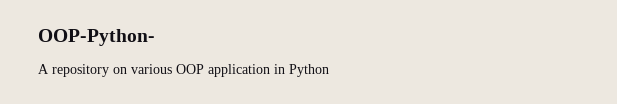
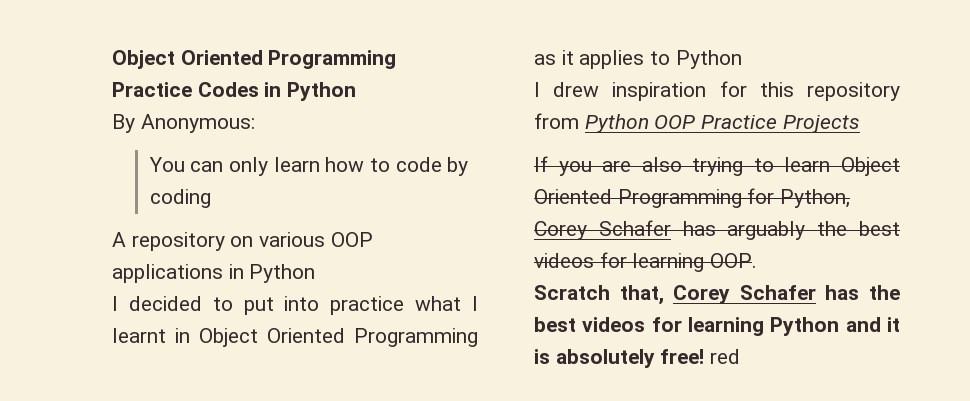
[38,29,155,46] OOP-Python- -> [112,50,397,69] [112,82,357,101] [112,114,255,133] [148,157,469,176] [149,189,211,208] Object Oriented Programming Practice Codes in Python // By Anonymous: // You can only learn how to code by coding
[208,64,329,77] application in Python -> [112,264,316,283] [112,296,478,315] [112,328,478,347] [534,50,742,69] [534,81,900,101] [534,113,860,133] [534,156,900,176] [534,188,851,208] [534,220,900,240] [534,252,758,272] [534,285,900,305] [534,317,900,336] [534,349,741,368] applications in Python // I decided to put into practice what I learnt in Object Oriented Programming as it applies to Python // I drew inspiration for this repository from Python OOP Practice Projects // If you are also trying to learn Object Oriented Programming for Python, Corey Schafer has arguably the best videos for learning OOP. // Scratch that, Corey Schafer has the best videos for learning Python and it is absolutely free! red

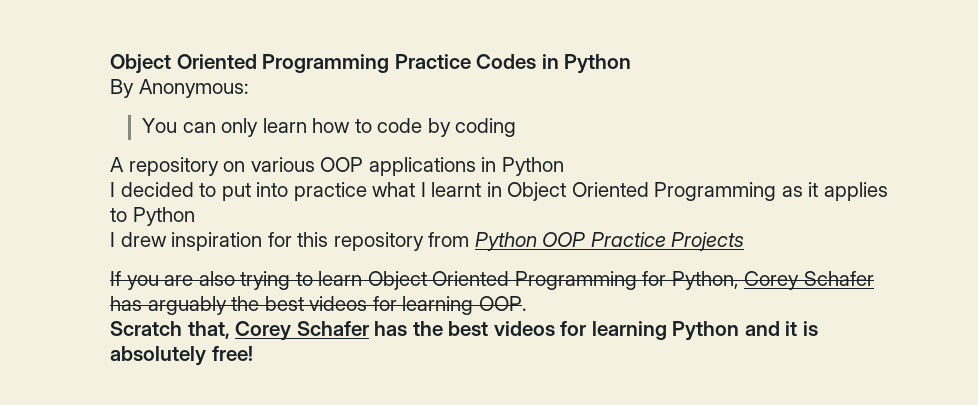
[710,349,741,364] red -> (253, 353) none

